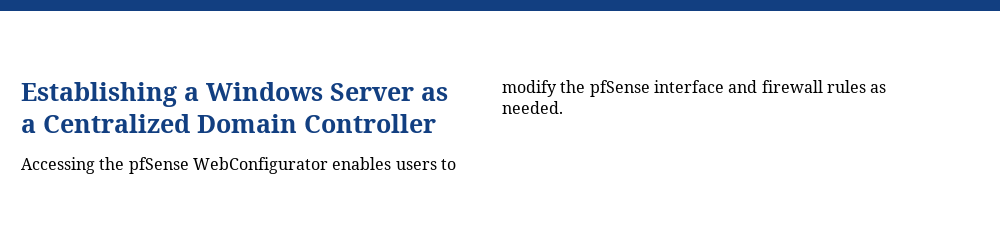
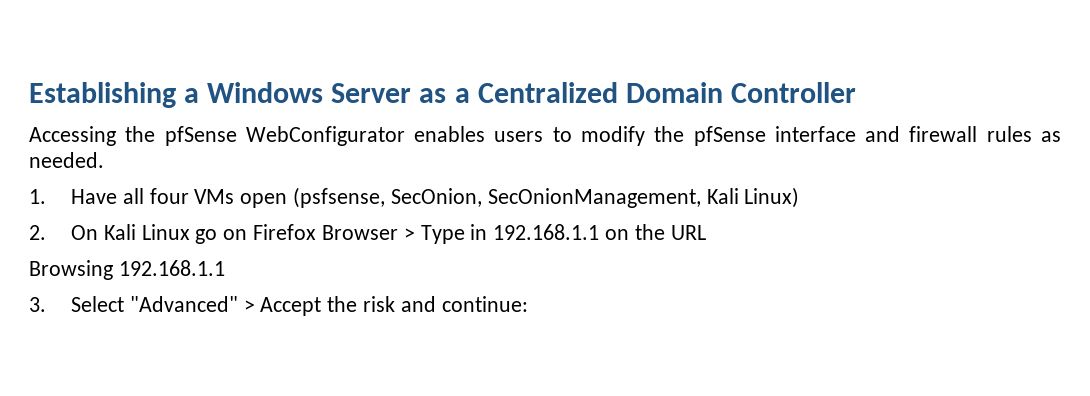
(563, 107) none -> [29,187,800,208] [29,224,706,244] [29,260,225,280] [29,296,528,316] // 1. Have all four VMs open (psfsense, SecOnion, SecOnionManagement, Kali Linux) // 2. On Kali Linux go on Firefox Browser > Type in 192.168.1.1 on the URL // Browsing 192.168.1.1 // 3. Select "Advanced" > Accept the risk and continue:

